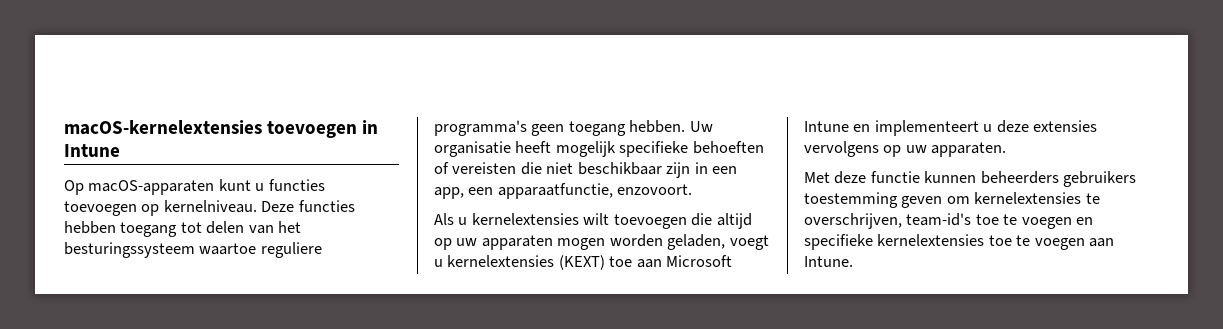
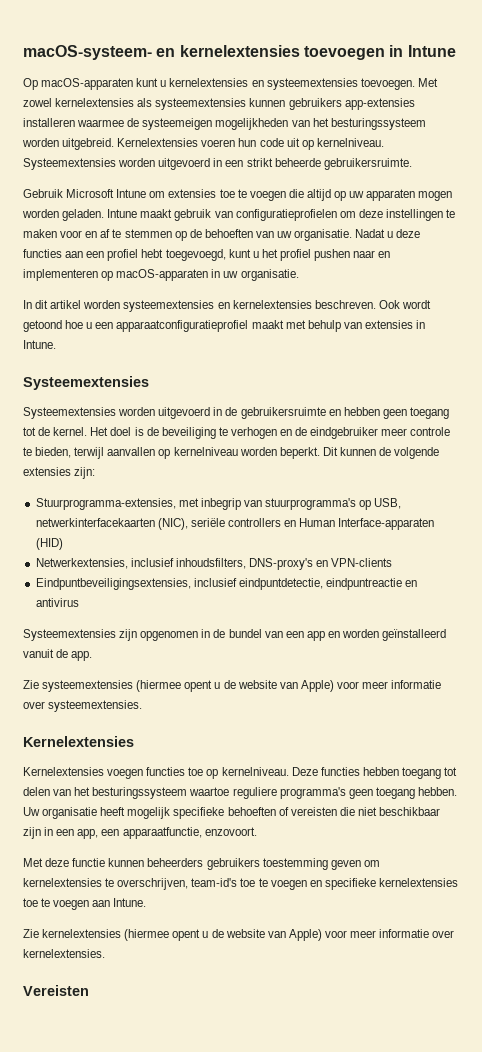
[64,120,262,135] macOS-kernelextensies -> [23,45,300,60] macOS-systeem- en kernelextensies
[268,179,325,191] [64,201,137,216] functies toevoegen -> [169,78,438,90] [23,98,415,110] [23,118,426,130] [22,138,384,150] [23,158,412,170] [23,189,453,201] [22,209,456,221] [23,229,421,241] [23,249,391,261] [23,269,299,281] [23,300,431,312] [23,320,426,332] [23,340,56,349] [23,376,149,390] [23,407,449,419] [23,427,451,439] [23,447,440,459] [23,467,96,479] [35,498,402,510] [35,518,435,530] [35,538,63,550] [35,558,393,570] [35,578,418,590] [35,598,79,607] [23,629,447,641] [23,649,93,661] [23,680,442,692] [23,700,143,712] [23,736,134,747] [23,767,204,779] kernelextensies en systeemextensies toevoegen. Met zowel kernelextensies als systeemextensies kunnen gebruikers app-extensies installeren waarmee de systeemeigen mogelijkheden van het besturingssysteem worden uitgebreid. Kernelextensies voeren hun code uit op kernelniveau. Systeemextensies worden uitgevoerd in een strikt beheerde gebruikersruimte. // Gebruik Microsoft Intune om extensies toe te voegen die altijd op uw apparaten mogen worden geladen. Intune maakt gebruik van configuratieprofielen om deze instellingen te maken voor en af te stemmen op de behoeften van uw organisatie. Nadat u deze functies aan een profiel hebt toegevoegd, kunt u het profiel pushen naar en implementeren op macOS-apparaten in uw organisatie. // In dit artikel worden systeemextensies en kernelextensies beschreven. Ook wordt getoond hoe u een apparaatconfiguratieprofiel maakt met behulp van extensies in Intune. // Systeemextensies // Systeemextensies worden uitgevoerd in de gebruikersruimte en hebben geen toegang tot de kernel. Het doel is de beveiliging te verhogen en de eindgebruiker meer controle te bieden, terwijl aanvallen op kernelniveau worden beperkt. Dit kunnen de volgende extensies zijn: // Stuurprogramma-extensies, met inbegrip van stuurprogramma's op USB, netwerkinterfacekaarten (NIC), seriële controllers en Human Interface-apparaten (HID) // Netwerkextensies, inclusief inhoudsfilters, DNS-proxy's en VPN-clients // Eindpuntbeveiligingsextensies, inclusief eindpuntdetectie, eindpuntreactie en antivirus // Systeemextensies zijn opgenomen in de bundel van een app en worden geïnstalleerd vanuit de app. // Zie systeemextensies (hiermee opent u de website van Apple) voor meer informatie over systeemextensies. // Kernelextensies // Kernelextensies voegen functies toe
[434,213,752,229] [434,234,769,250] [434,255,733,270] [804,120,1098,136] [804,141,1007,157] // Als u kernelextensies wilt toevoegen die altijd op uw apparaten mogen worden geladen, voegt u kernelextensies (KEXT) toe aan Microsoft Intune en implementeert u deze extensies vervolgens op uw apparaten. -> (257, 831) none
(853, 261) none -> [23,929,455,941] [23,949,105,958] [23,985,89,996] // Zie kernelextensies (hiermee opent u de website van Apple) voor meer informatie over kernelextensies. // Vereisten

